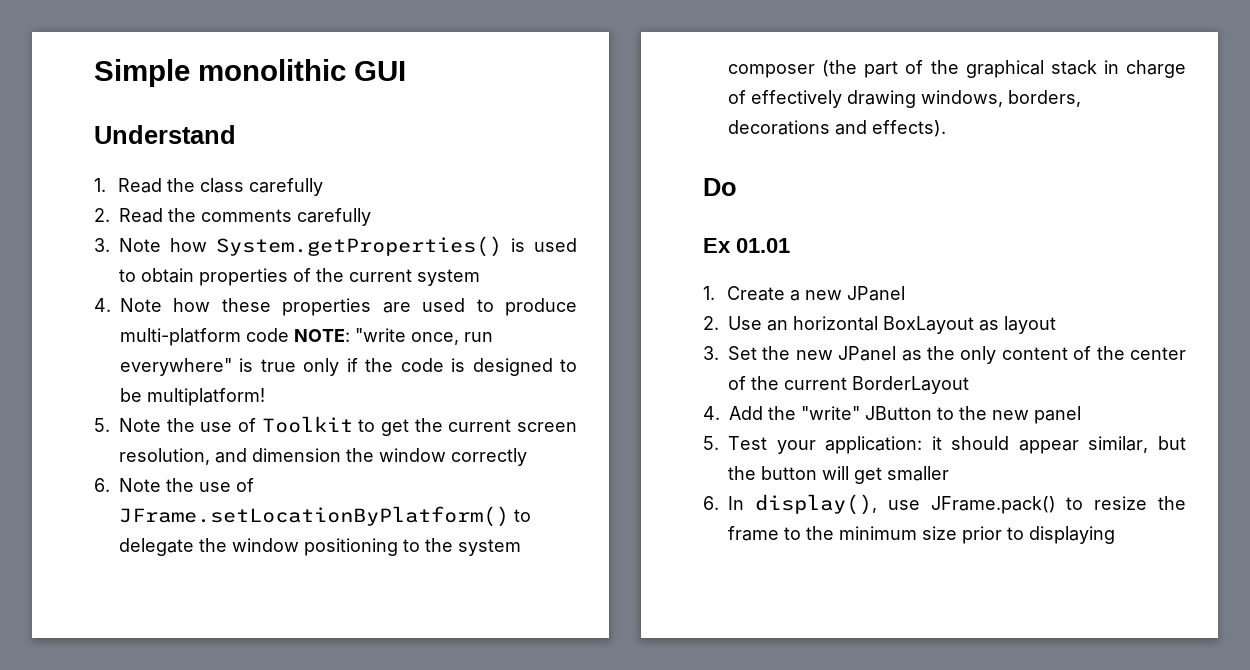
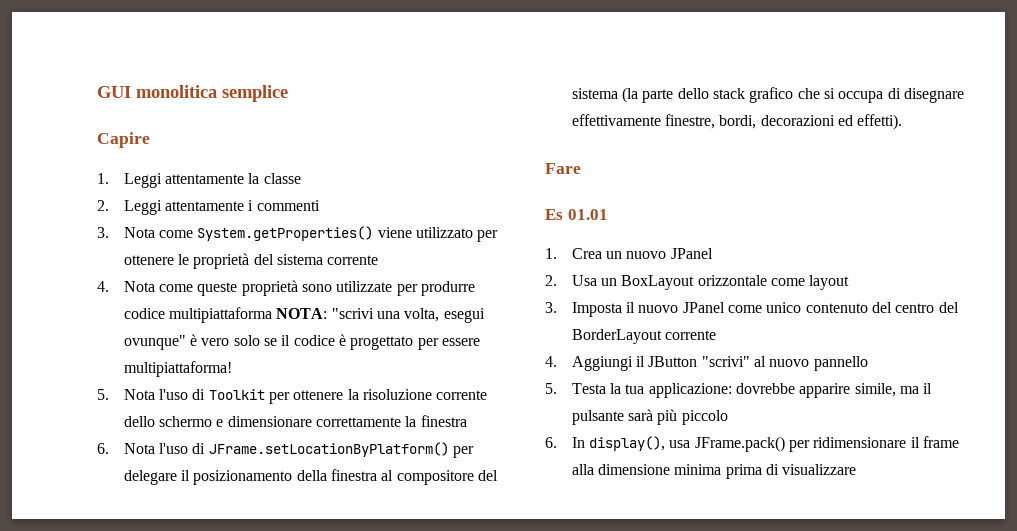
[94,59,346,87] Simple monolithic -> (97, 92) none
[94,125,236,144] [94,178,323,196] [94,208,371,226] [94,236,577,257] [119,268,480,286] [94,298,577,316] [120,328,493,346] [120,358,578,376] [120,388,265,406] [94,416,577,436] [119,448,527,466] [94,478,254,492] [119,506,531,527] [119,538,521,556] [728,60,1186,78] [728,90,1081,108] [728,120,946,137] [703,178,737,196] [703,238,731,253] // Understand // 1. Read the class carefully // 2. Read the comments carefully // 3. Note how System.getProperties() is used to obtain properties of the current system // 4. Note how these properties are used to produce multi-platform code NOTE: "write once, run everywhere" is true only if the code is designed to be multiplatform! // 5. Note the use of Toolkit to get the current screen resolution, and dimension the window correctly // 6. Note the use of JFrame.setLocationByPlatform() to delegate the window positioning to the system composer (the part of the graphical stack in charge of effectively drawing windows, borders, decorations and effects). // Do // Ex -> [136,85,288,102] [97,132,150,148] [97,173,301,188] [97,200,320,215] [97,226,499,242] [123,253,379,269] [97,280,475,296] [123,307,485,323] [123,334,480,350] [123,361,232,377] [97,389,488,404] [123,415,467,427] [97,442,474,458] [123,469,498,485] [571,87,964,103] [571,114,903,130] [545,163,581,174] [545,209,563,220] monolitica semplice // Capire // 1. Leggi attentamente la classe // 2. Leggi attentamente i commenti // 3. Nota come System.getProperties() viene utilizzato per ottenere le proprietà del sistema corrente // 4. Nota come queste proprietà sono utilizzate per produrre codice multipiattaforma NOTA: "scrivi una volta, esegui ovunque" è vero solo se il codice è progettato per essere multipiattaforma! // 5. Nota l'uso di Toolkit per ottenere la risoluzione corrente dello schermo e dimensionare correttamente la finestra // 6. Nota l'uso di JFrame.setLocationByPlatform() per delegare il posizionamento della finestra al compositore del sistema (la parte dello stack grafico che si occupa di disegnare effettivamente finestre, bordi, decorazioni ed effetti). // Fare // Es
[726,286,842,301] Create a new -> [571,248,667,259] Crea un nuovo
[728,316,1056,334] [703,346,1186,364] [728,376,847,390] Use an horizontal BoxLayout as layout // 3. Set the new JPanel as the only content of the center of the current -> [571,275,850,290] [545,302,959,317] Usa un BoxLayout orizzontale come layout // 3. Imposta il nuovo JPanel come unico contenuto del centro del
[703,406,1081,424] [703,436,1186,454] [728,466,949,484] [703,494,1186,515] [728,526,1115,544] // 4. Add the "write" JButton to the new panel // 5. Test your application: it should appear similar, but the button will get smaller // 6. In display(), use JFrame.pack() to resize the frame to the minimum size prior to displaying -> [664,330,716,340] [545,356,868,371] [545,383,933,398] [571,409,728,425] [545,436,959,452] [571,464,857,479] corrente // 4. Aggiungi il JButton "scrivi" al nuovo pannello // 5. Testa la tua applicazione: dovrebbe apparire simile, ma il pulsante sarà più piccolo // 6. In display(), usa JFrame.pack() per ridimensionare il frame alla dimensione minima prima di visualizzare

